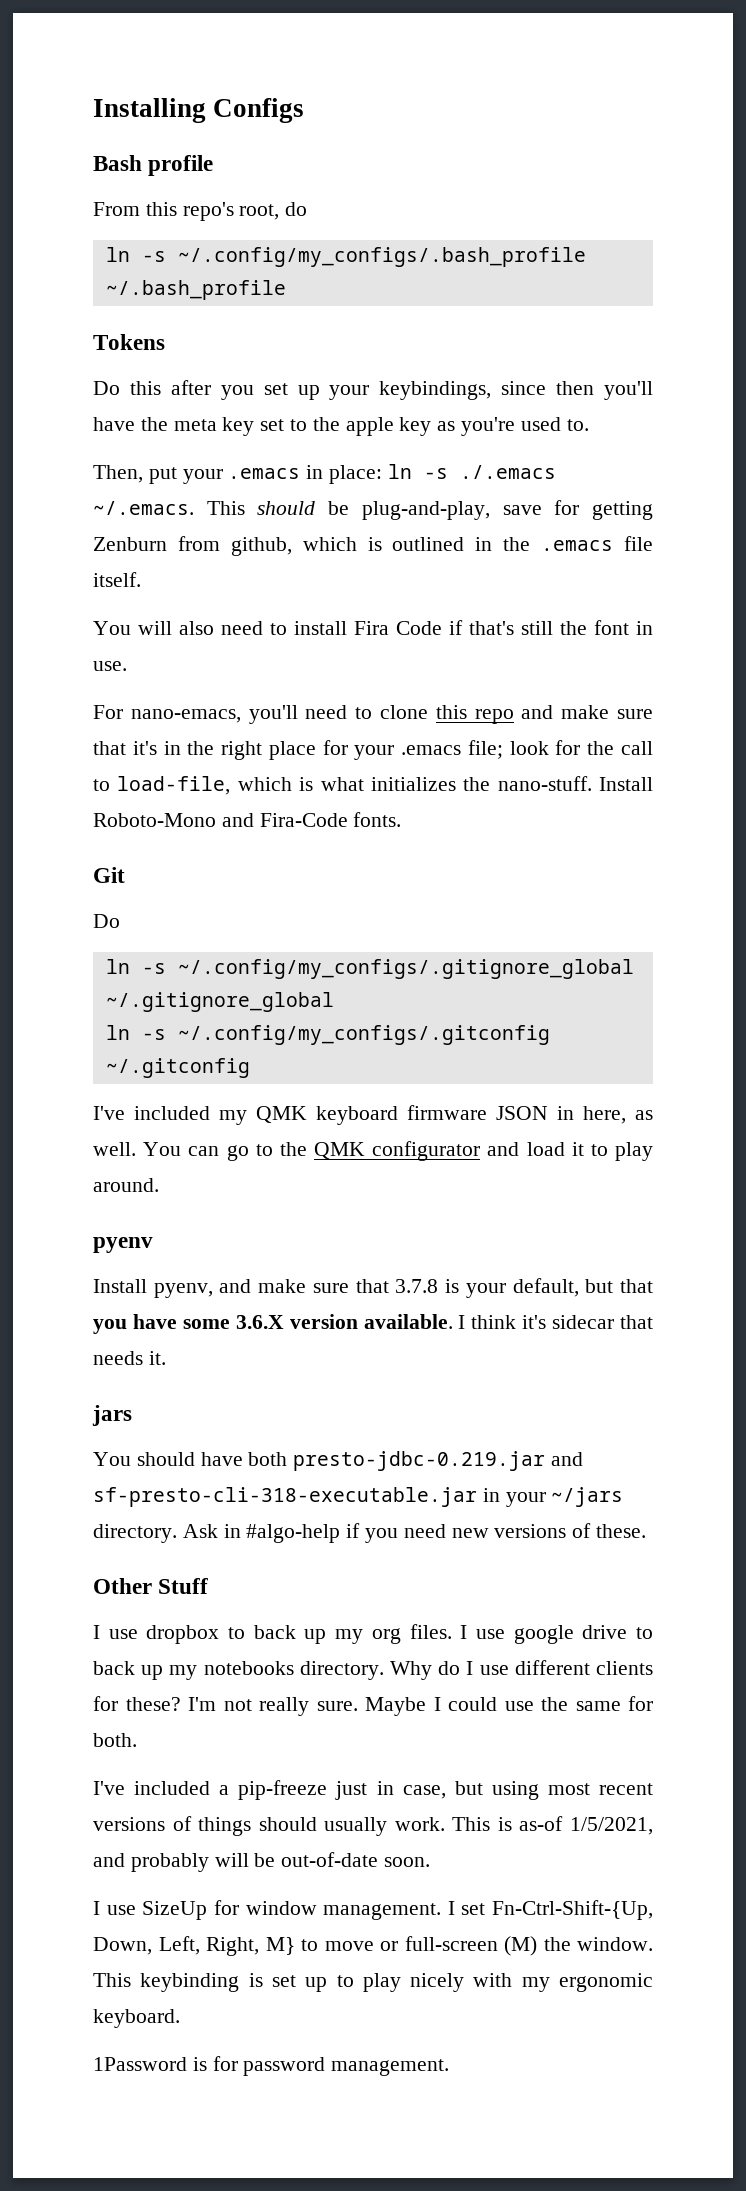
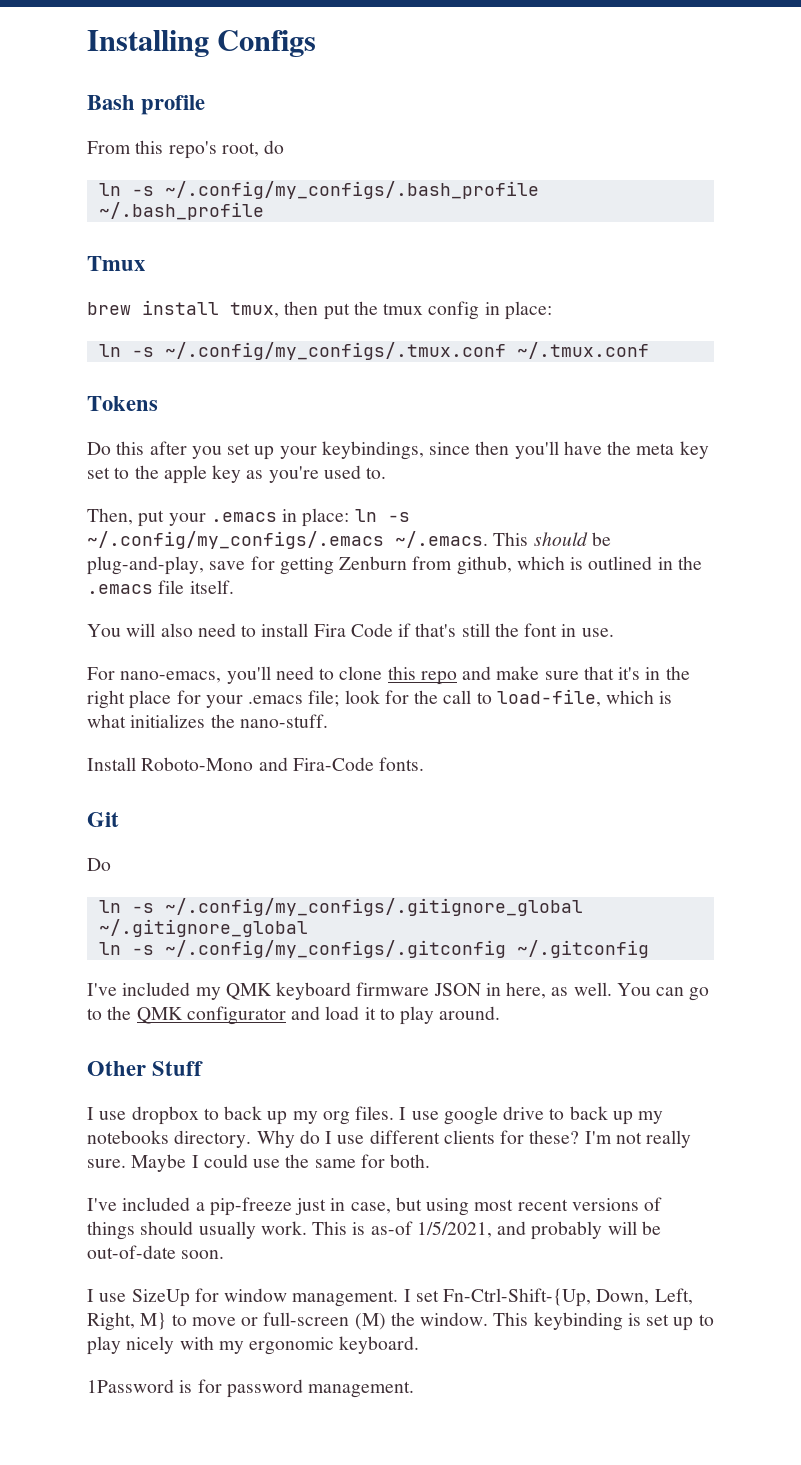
(286, 290) none -> [87,256,145,271] [87,300,552,320] [98,342,649,360] // Tmux // brew install tmux, then put the tmux config in place: // ln -s ~/.config/my_configs/.tmux.conf ~/.tmux.conf
[459,465,556,479] ./.emacs -> [87,531,384,549] ~/.config/my_configs/.emacs
(592, 783) none -> (328, 721) //
[93,1237,153,1253] [93,1278,654,1298] [93,1314,653,1334] [93,1351,166,1365] [92,1405,132,1426] [93,1451,584,1471] [93,1487,624,1507] [93,1523,647,1543] // pyenv // Install pyenv, and make sure that 3.7.8 is your default, but that you have some 3.6.X version available. I think it's sidecar that needs it. // jars // You should have both presto-jdbc-0.219.jar and sf-presto-cli-318-executable.jar in your ~/jars directory. Ask in #algo-help if you need new versions of these. -> (501, 1013) none

